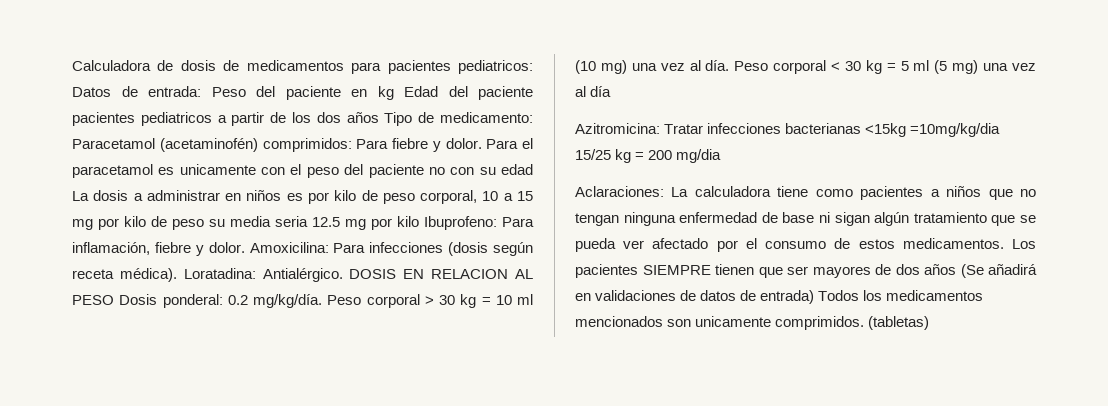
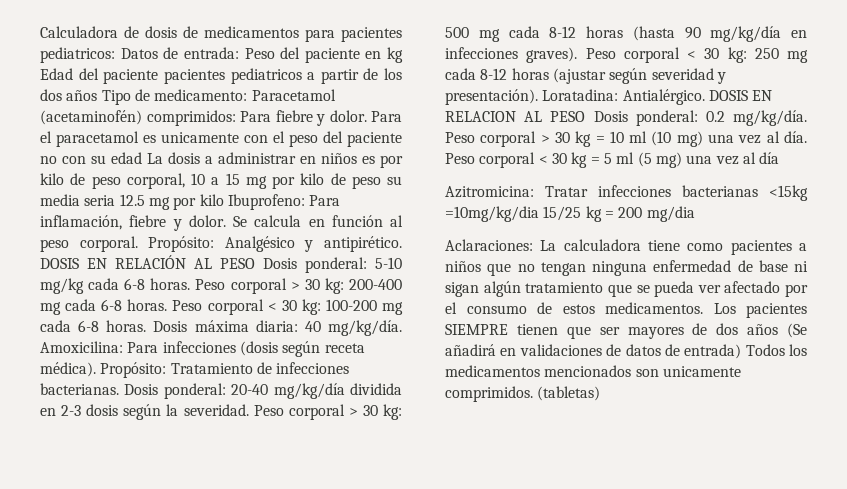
(245, 247) none -> [233,215,403,227] [40,236,403,252] [40,255,402,273] [40,278,402,294] [40,299,404,315] [40,320,402,336] Se calcula en función al peso corporal. Propósito: Analgésico y antipirético. DOSIS EN RELACIÓN AL PESO Dosis ponderal: 5-10 mg/kg cada 6-8 horas. Peso corporal > 30 kg: 200-400 mg cada 6-8 horas. Peso corporal < 30 kg: 100-200 mg cada 6-8 horas. Dosis máxima diaria: 40 mg/kg/día.
(177, 275) none -> [100,362,350,378] [40,383,403,399] [40,404,403,420] [445,26,807,42] [445,47,808,63] [445,68,726,84] [445,89,538,105] Propósito: Tratamiento de infecciones bacterianas. Dosis ponderal: 20-40 mg/kg/día dividida en 2-3 dosis según la severidad. Peso corporal > 30 kg: 500 mg cada 8-12 horas (hasta 90 mg/kg/día en infecciones graves). Peso corporal < 30 kg: 250 mg cada 8-12 horas (ajustar según severidad y presentación).

